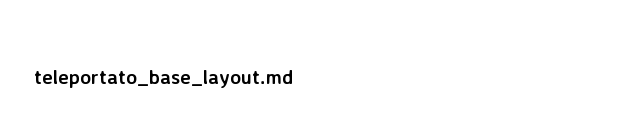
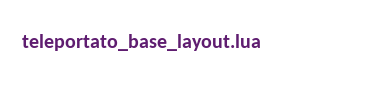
[34,70,293,88] teleportato_base_layout.md -> [22,34,261,51] teleportato_base_layout.lua

